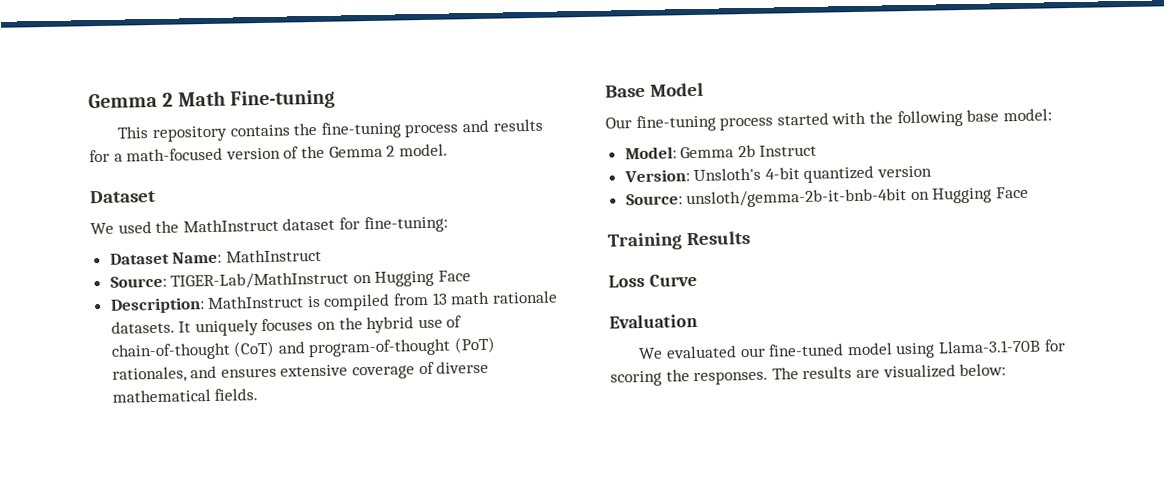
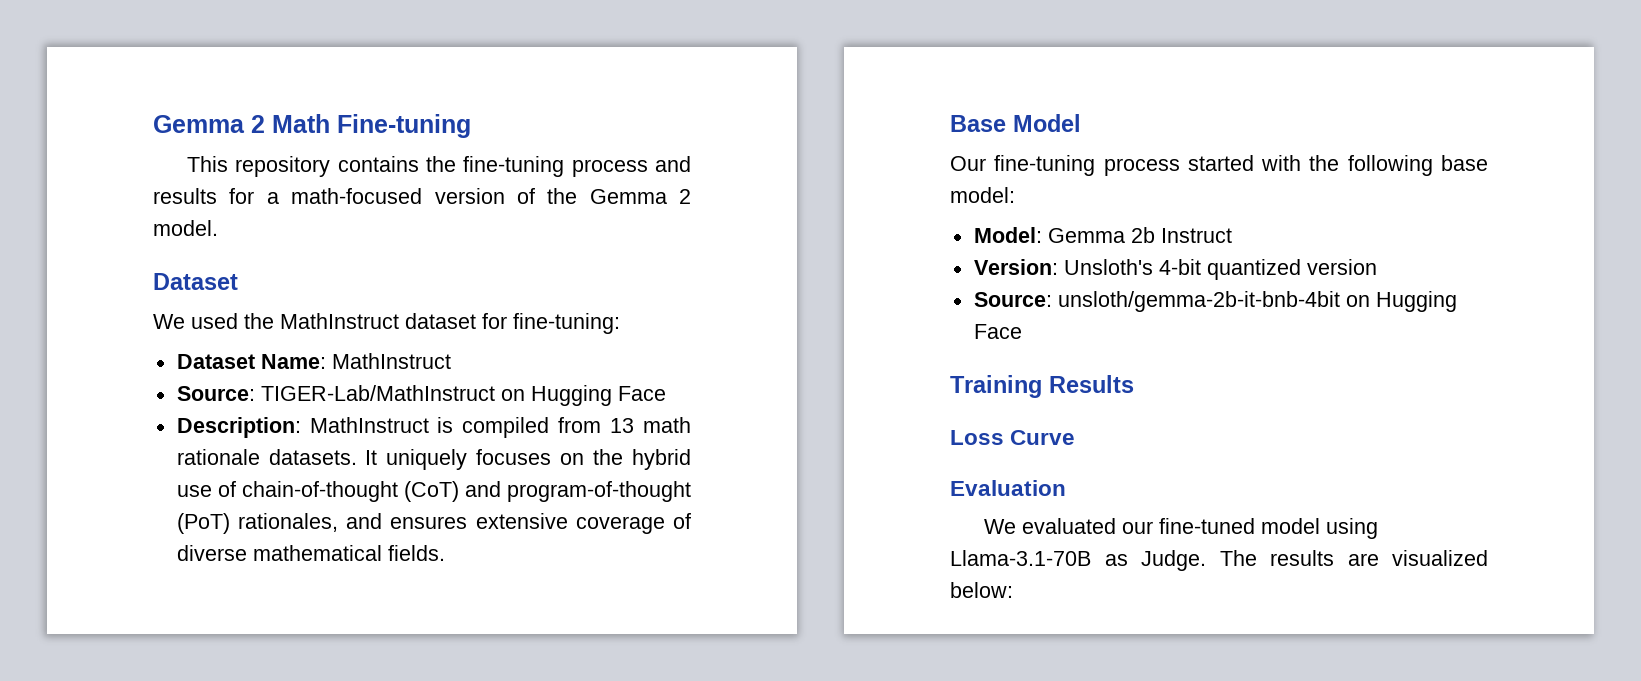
[1043,339,1066,352] [610,369,769,387] for scoring the responses. -> [1104,550,1206,571] as Judge.

